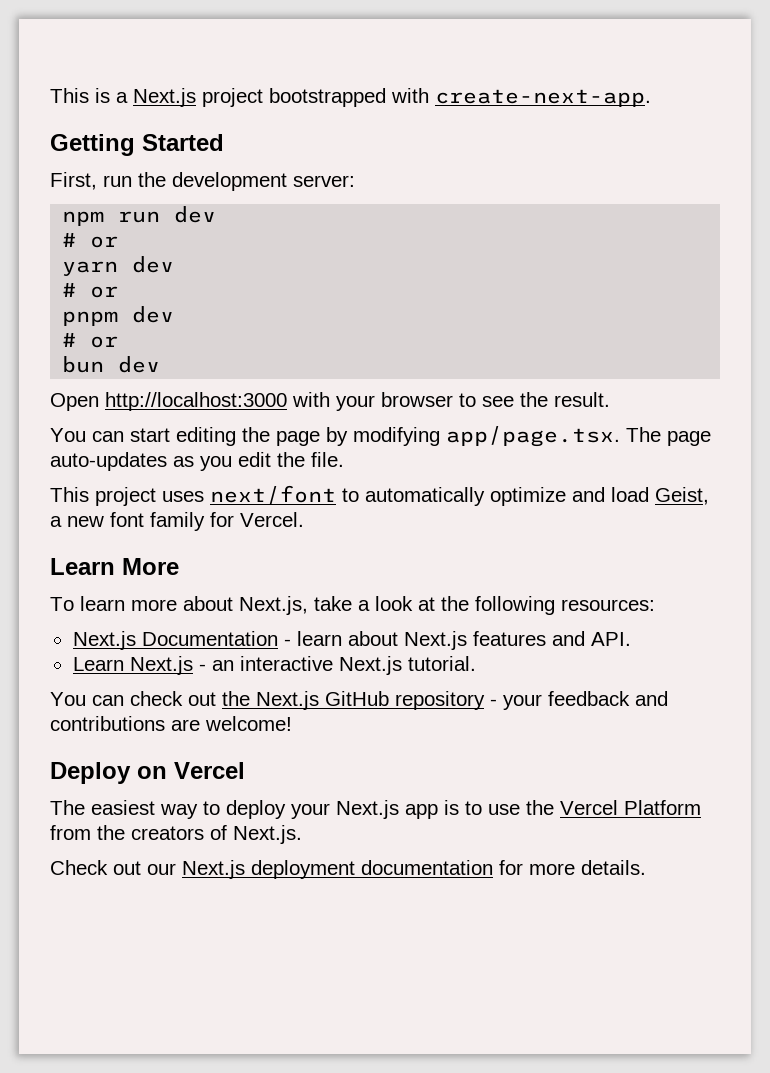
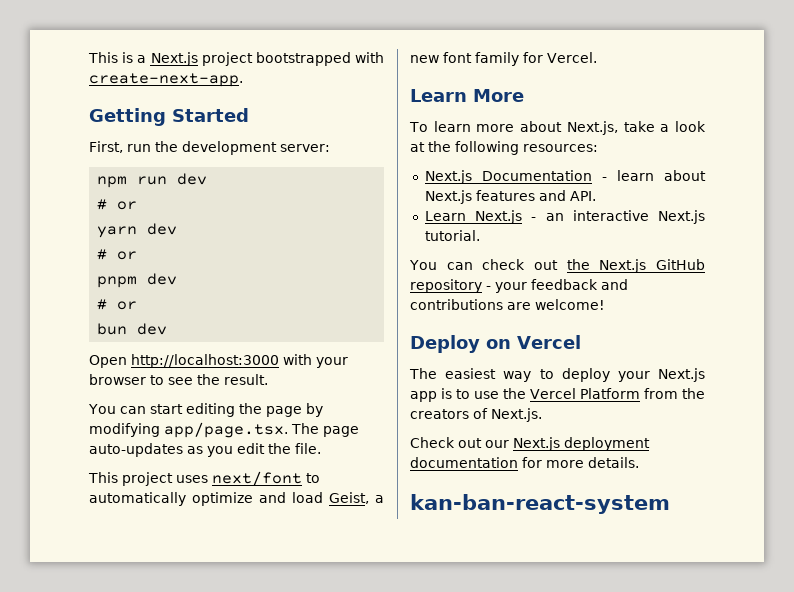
(646, 867) none -> [410,494,670,514] // kan-ban-react-system

